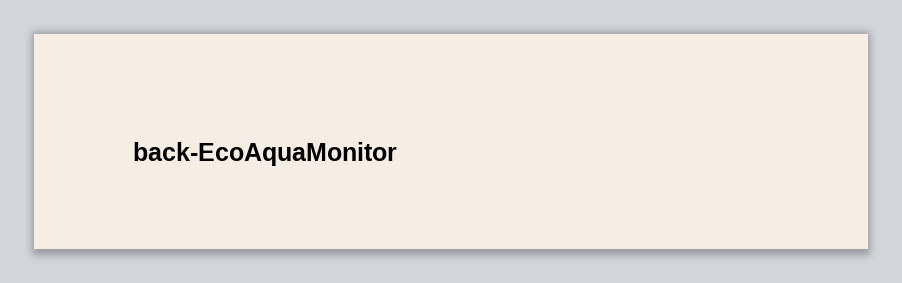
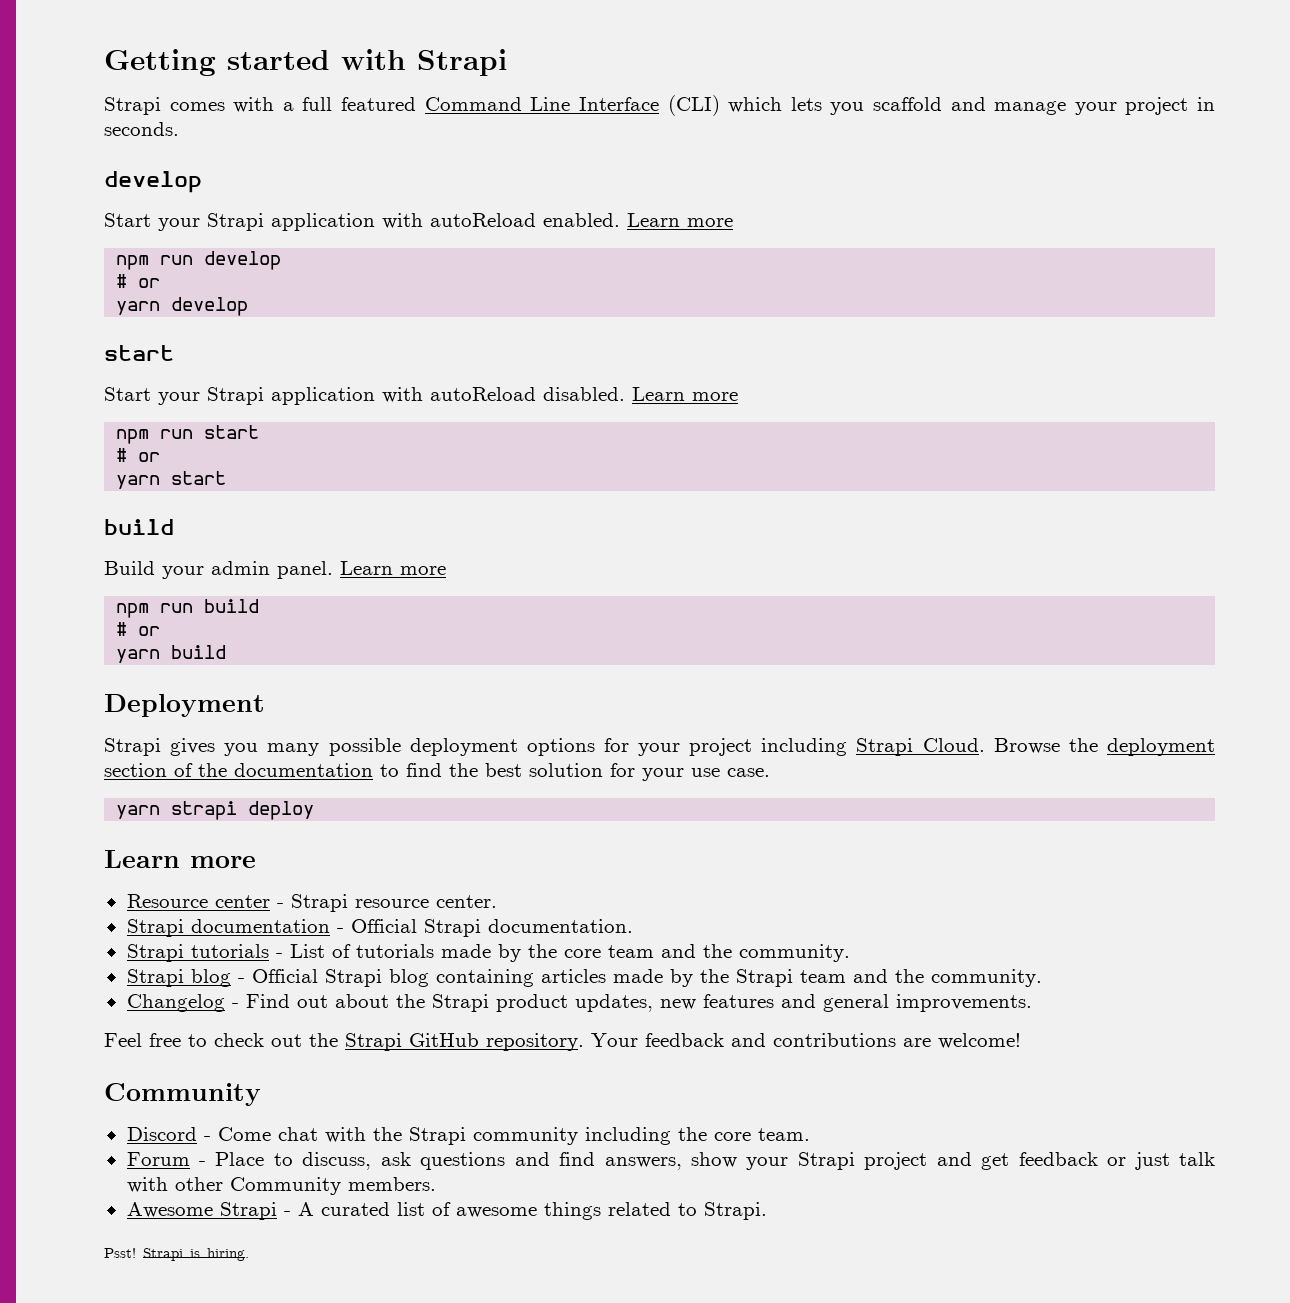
[133,142,397,166] back-EcoAquaMonitor -> [104,49,507,76] [104,95,1215,116] [104,122,179,136] [104,171,202,193] [104,213,733,231] [116,251,282,270] [116,274,161,288] [116,297,249,316] [104,345,174,361] [104,387,738,405] [116,425,260,444] [116,448,161,462] [116,471,227,489] [104,519,174,535] [104,561,446,579] [116,599,260,618] [116,622,161,636] [116,645,227,663] [104,694,265,717] [104,738,1215,756] [104,763,770,781] [116,801,315,820] [104,850,256,868] [126,894,497,912] [126,919,633,937] [126,944,850,962] [126,969,1042,987] [126,994,1032,1012] [104,1033,1021,1051] [104,1083,261,1106] [126,1127,810,1145] [126,1152,1215,1170] [126,1177,436,1195] [126,1202,767,1220] [104,1248,249,1261] Getting started with Strapi // Strapi comes with a full featured Command Line Interface (CLI) which lets you scaffold and manage your project in seconds. // develop // Start your Strapi application with autoReload enabled. Learn more // npm run develop // # or // yarn develop // start // Start your Strapi application with autoReload disabled. Learn more // npm run start // # or // yarn start // build // Build your admin panel. Learn more // npm run build // # or // yarn build // Deployment // Strapi gives you many possible deployment options for your project including Strapi Cloud. Browse the deployment section of the documentation to find the best solution for your use case. // yarn strapi deploy // Learn more // Resource center - Strapi resource center. // Strapi documentation - Official Strapi documentation. // Strapi tutorials - List of tutorials made by the core team and the community. // Strapi blog - Official Strapi blog containing articles made by the Strapi team and the community. // Changelog - Find out about the Strapi product updates, new features and general improvements. // Feel free to check out the Strapi GitHub repository. Your feedback and contributions are welcome! // Community // Discord - Come chat with the Strapi community including the core team. // Forum - Place to discuss, ask questions and find answers, show your Strapi project and get feedback or just talk with other Community members. // Awesome Strapi - A curated list of awesome things related to Strapi. // Psst! Strapi is hiring.

